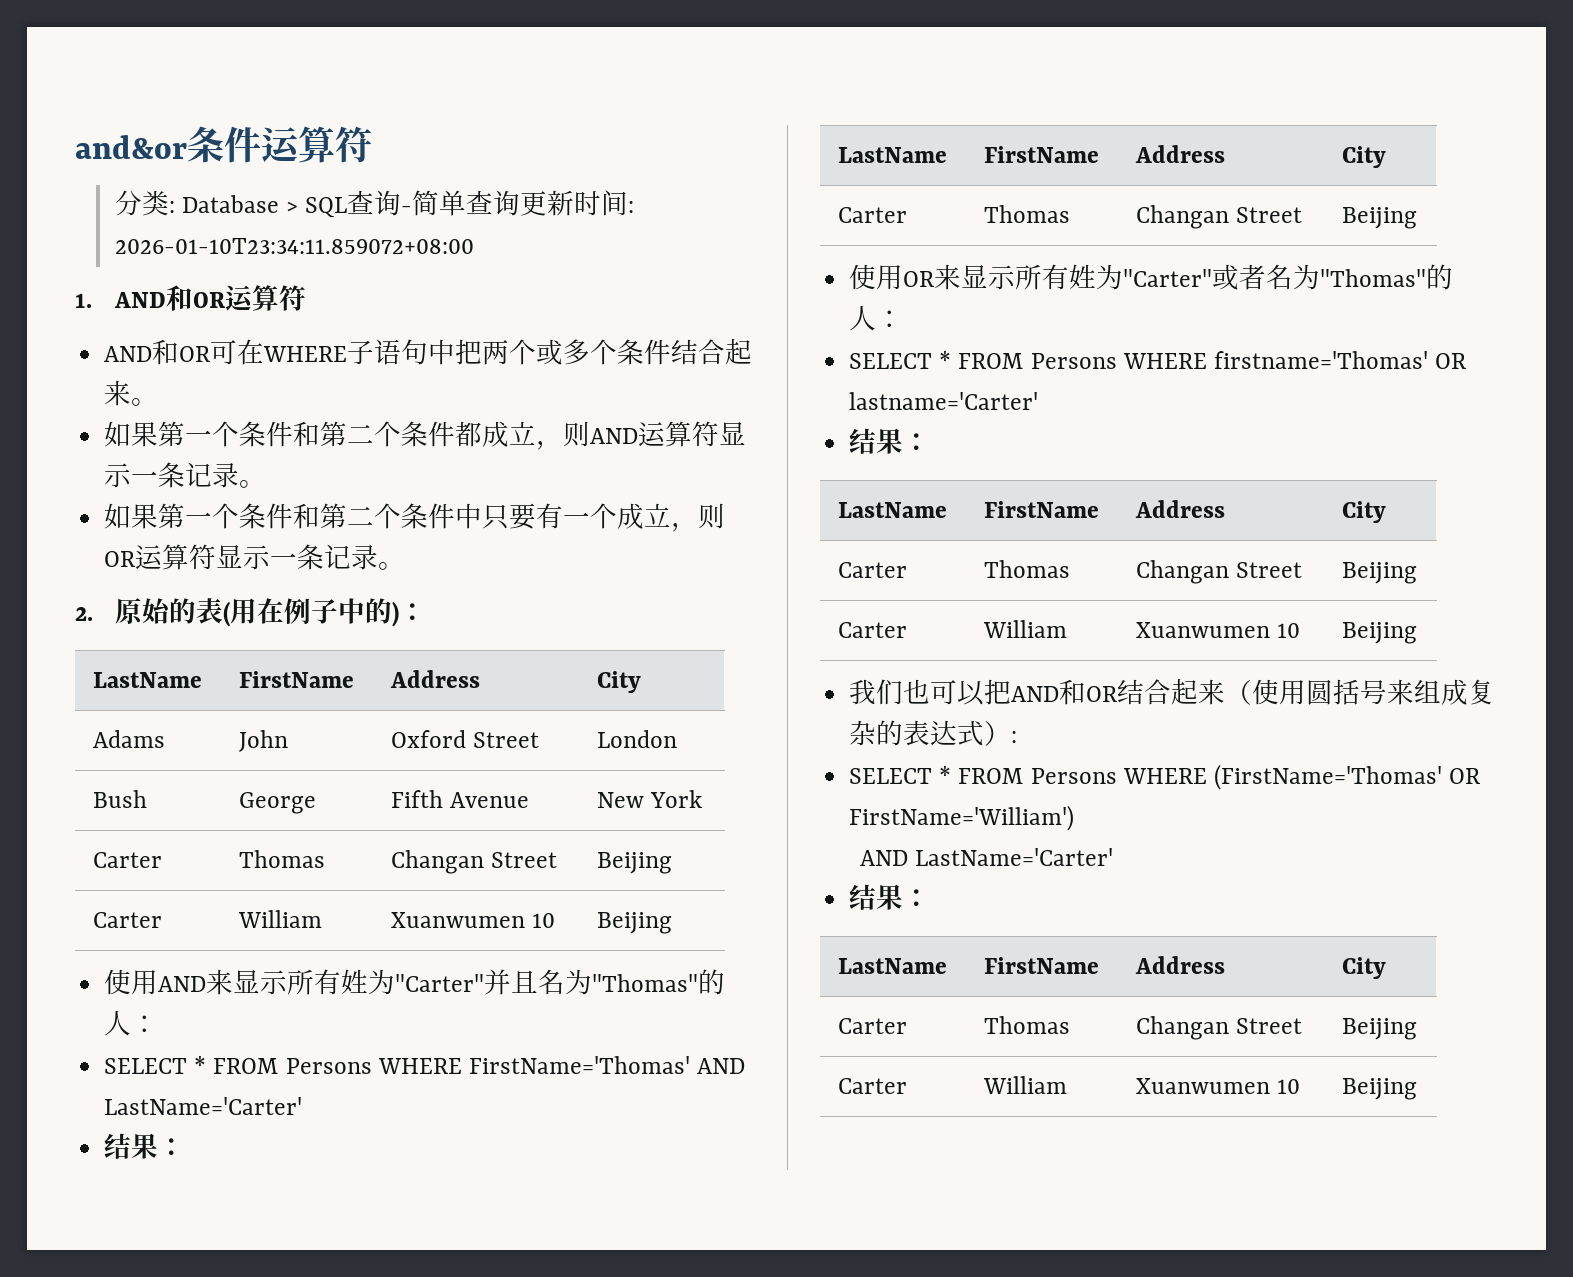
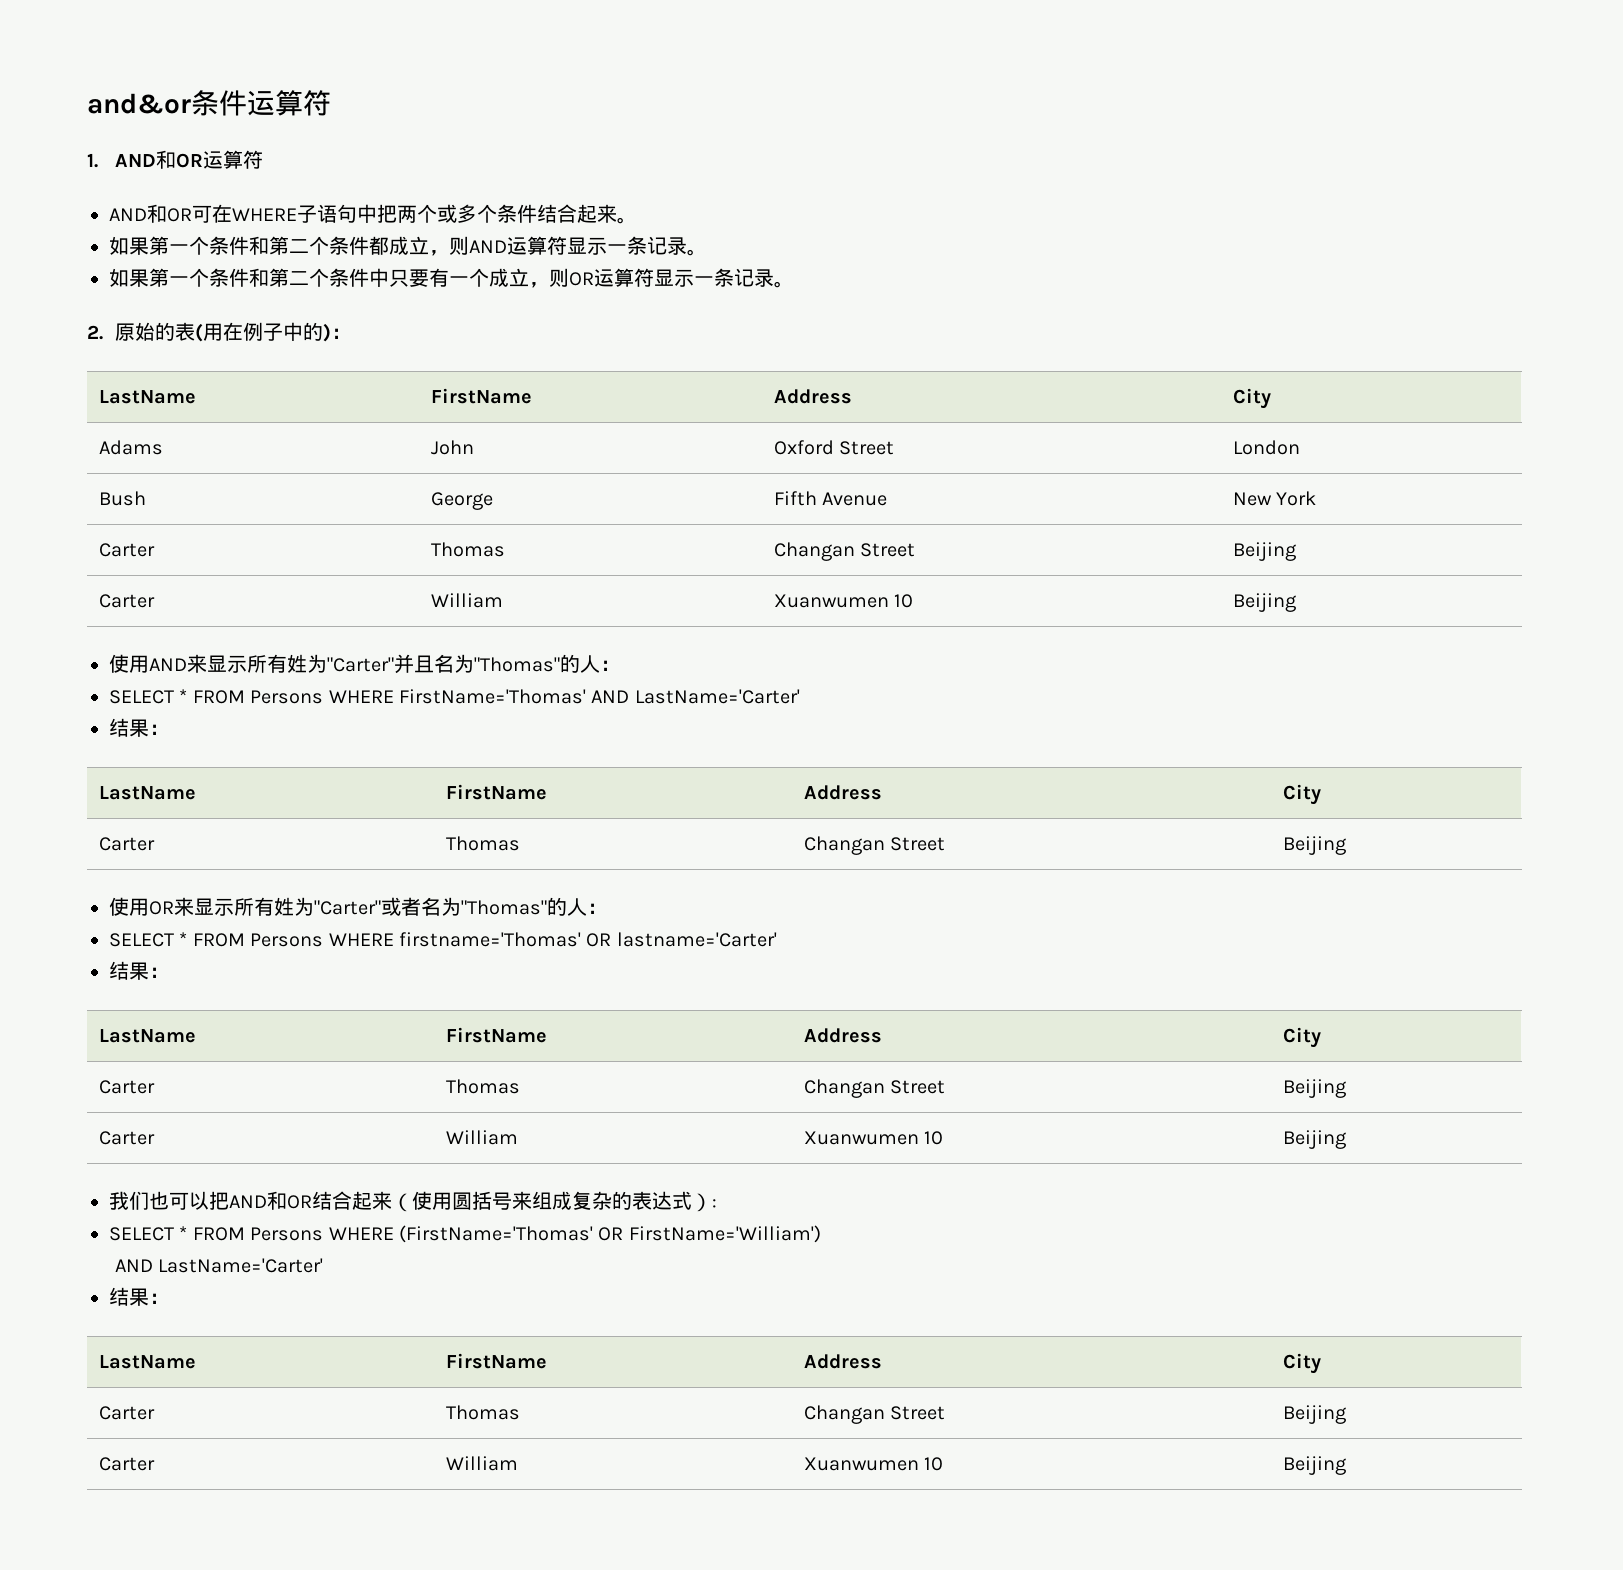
[114,190,635,218] [114,238,474,254] // 分类: Database > SQL查询-简单查询更新时间: 2026-01-10T23:34:11.859072+08:00 -> (331, 103) none

